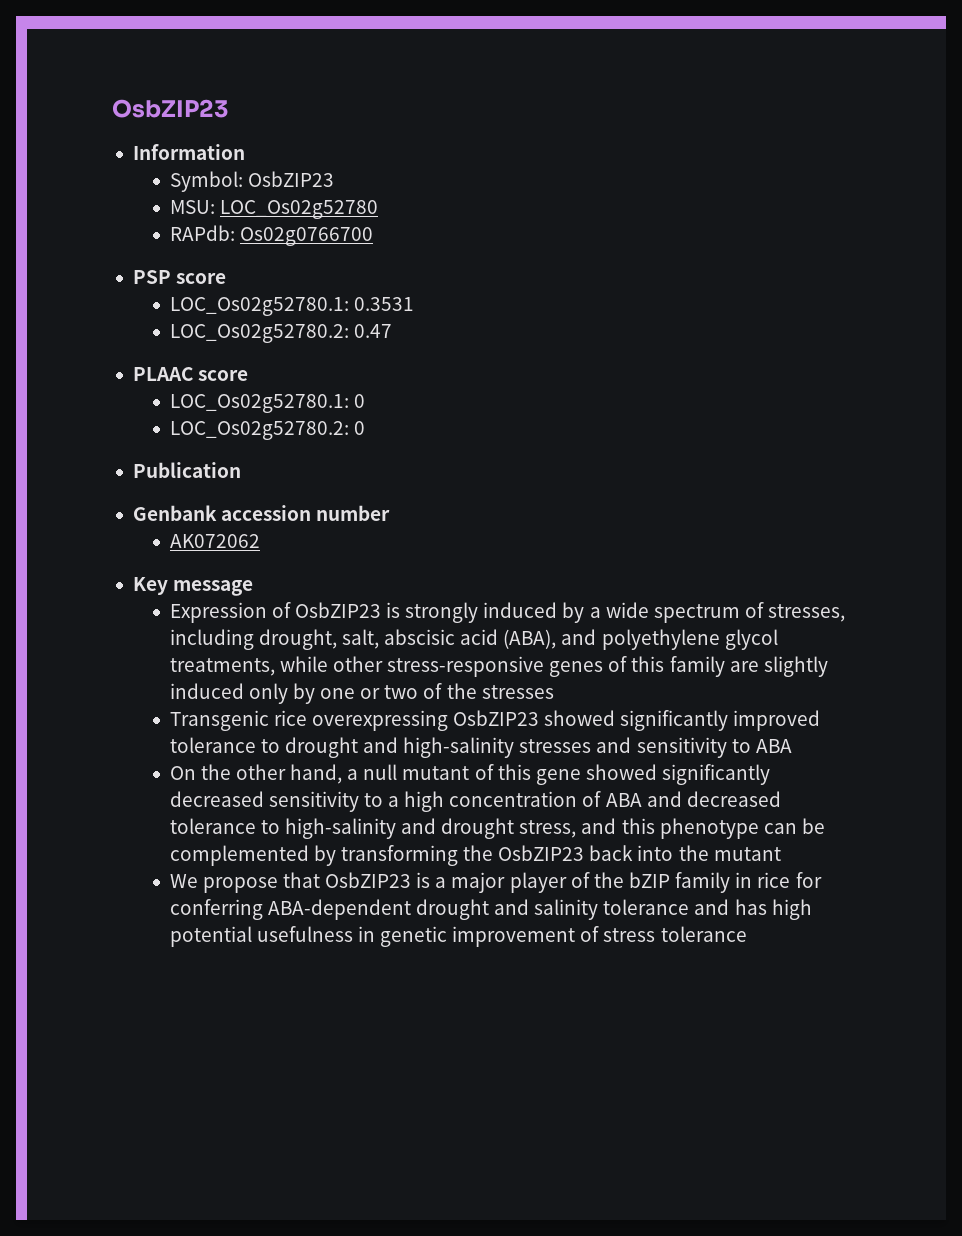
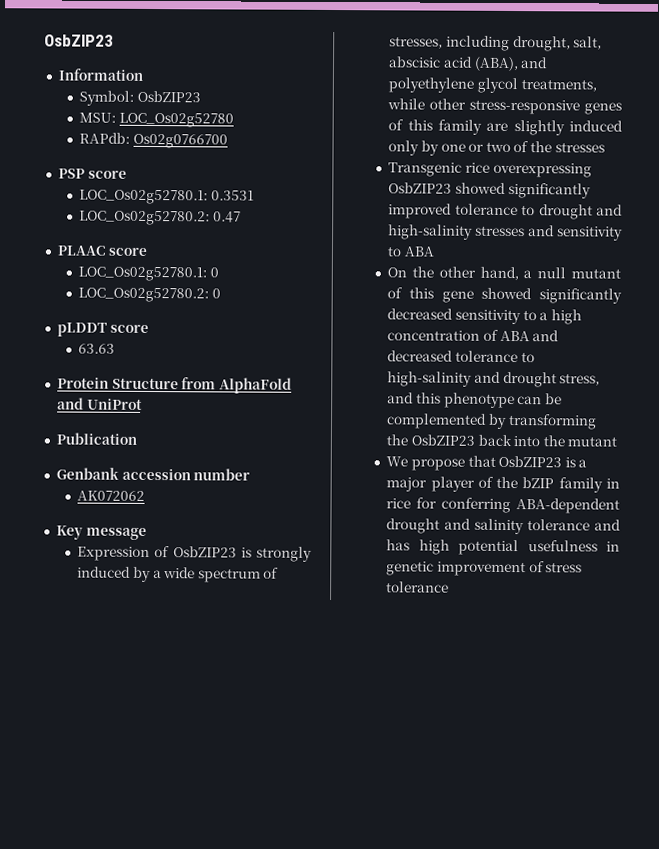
(365, 428) none -> [56,322,149,337] [78,343,116,354] [56,377,292,394] [56,397,143,410] // pLDDT score // 63.63 // Protein Structure from AlphaFold and UniProt

